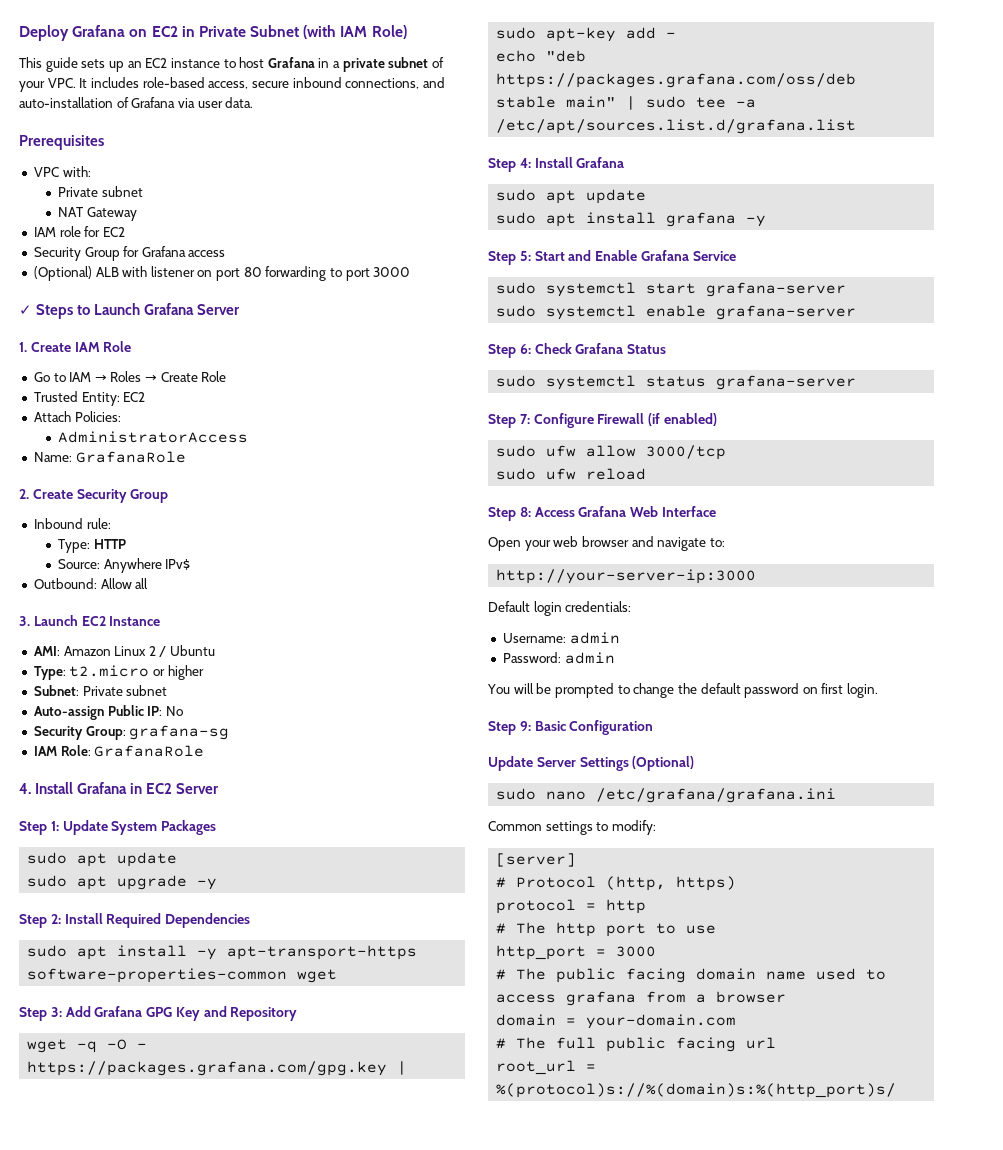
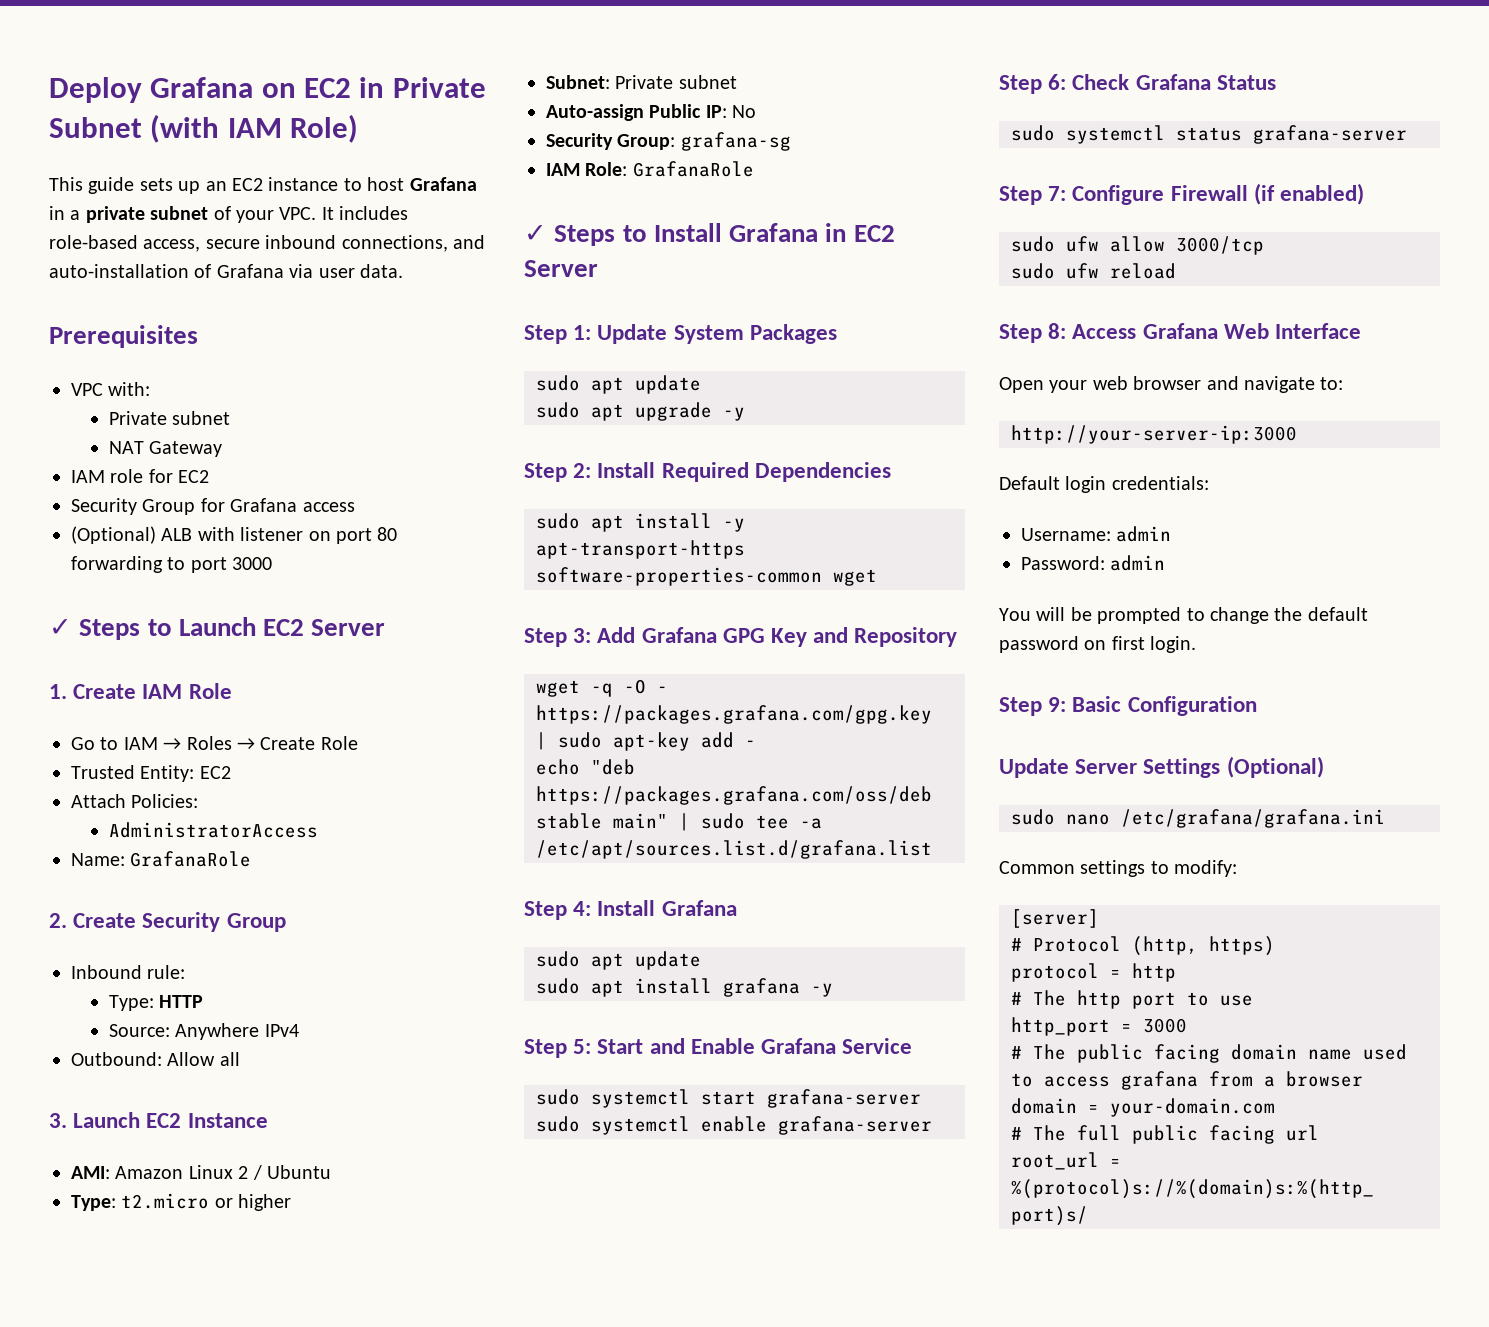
[144,303,195,315] Grafana -> [263,619,305,636] EC2
[165,559,191,570] IPv$ -> [264,1024,299,1037] IPv4
[19,783,31,794] 4. -> [524,225,647,246] ✓ Steps to

